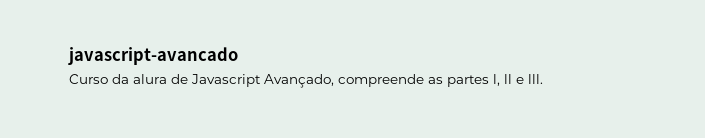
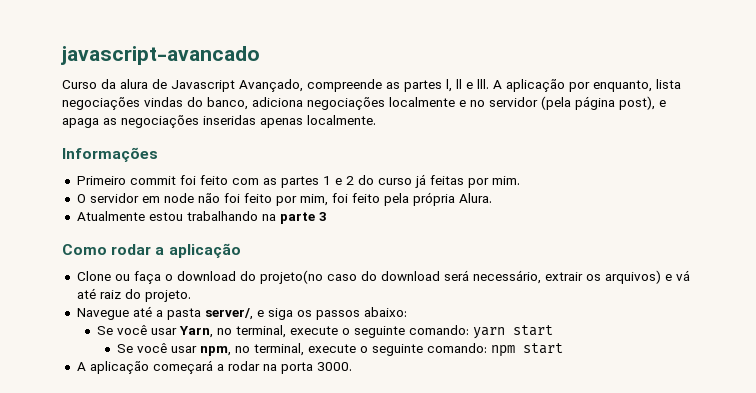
(543, 79) none -> [493,79,681,92] [62,96,666,110] [62,115,376,128] [62,147,158,162] [76,174,520,188] [76,192,492,206] [76,211,327,224] [62,243,241,258] [76,270,690,284] [76,288,191,302] [76,306,407,320] [96,325,553,339] [117,343,564,357] [76,360,352,374] A aplicação por enquanto, lista negociações vindas do banco, adiciona negociações localmente e no servidor (pela página post), e apaga as negociações inseridas apenas localmente. // Informações // Primeiro commit foi feito com as partes 1 e 2 do curso já feitas por mim. // O servidor em node não foi feito por mim, foi feito pela própria Alura. // Atualmente estou trabalhando na parte 3 // Como rodar a aplicação // Clone ou faça o download do projeto(no caso do download será necessário, extrair os arquivos) e vá até raiz do projeto. // Navegue até a pasta server/, e siga os passos abaixo: // Se você usar Yarn, no terminal, execute o seguinte comando: yarn start // Se você usar npm, no terminal, execute o seguinte comando: npm start // A aplicação começará a rodar na porta 3000.

